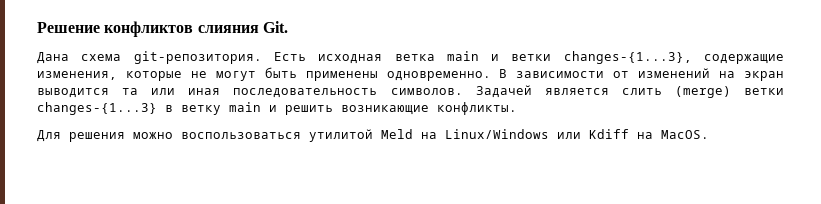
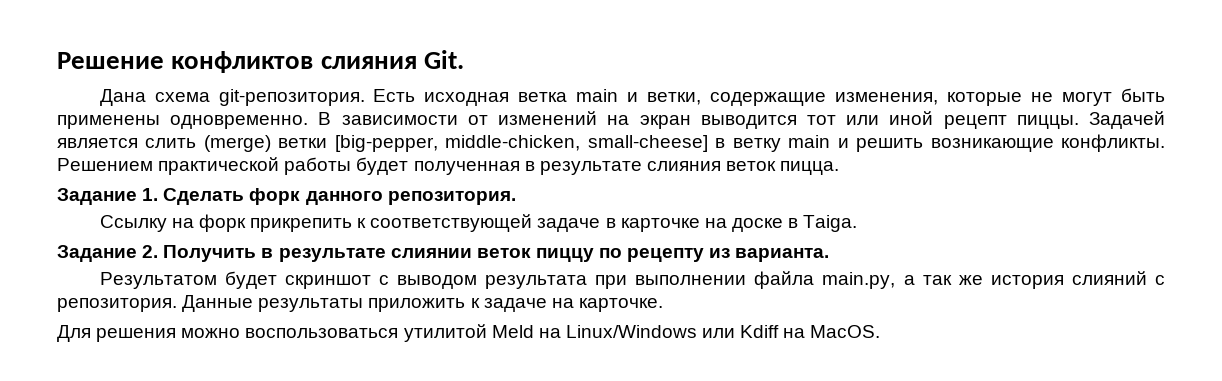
[511,51,692,64] ветки changes-{1...3}, -> [647,92,702,105] ветки,
[122,88,463,98] та или иная последовательность символов. -> [806,111,1079,129] тот или иной рецепт пиццы.
[37,102,157,115] changes-{1...3} -> [334,135,708,152] [big-pepper, middle-chicken, small-cheese]
(517, 108) none -> [57,157,840,175] [57,188,516,205] [99,214,858,232] [57,245,830,262] [99,271,1166,289] [57,295,663,312] Решением практической работы будет полученная в результате слияния веток пицца. // Задание 1. Сделать форк данного репозитория. // Ссылку на форк прикрепить к соответствующей задаче в карточке на доске в Taiga. // Задание 2. Получить в результате слиянии веток пиццу по рецепту из варианта. // Результатом будет скриншот с выводом результата при выполнении файла main.py, а так же история слияний с репозитория. Данные результаты приложить к задаче на карточке.

